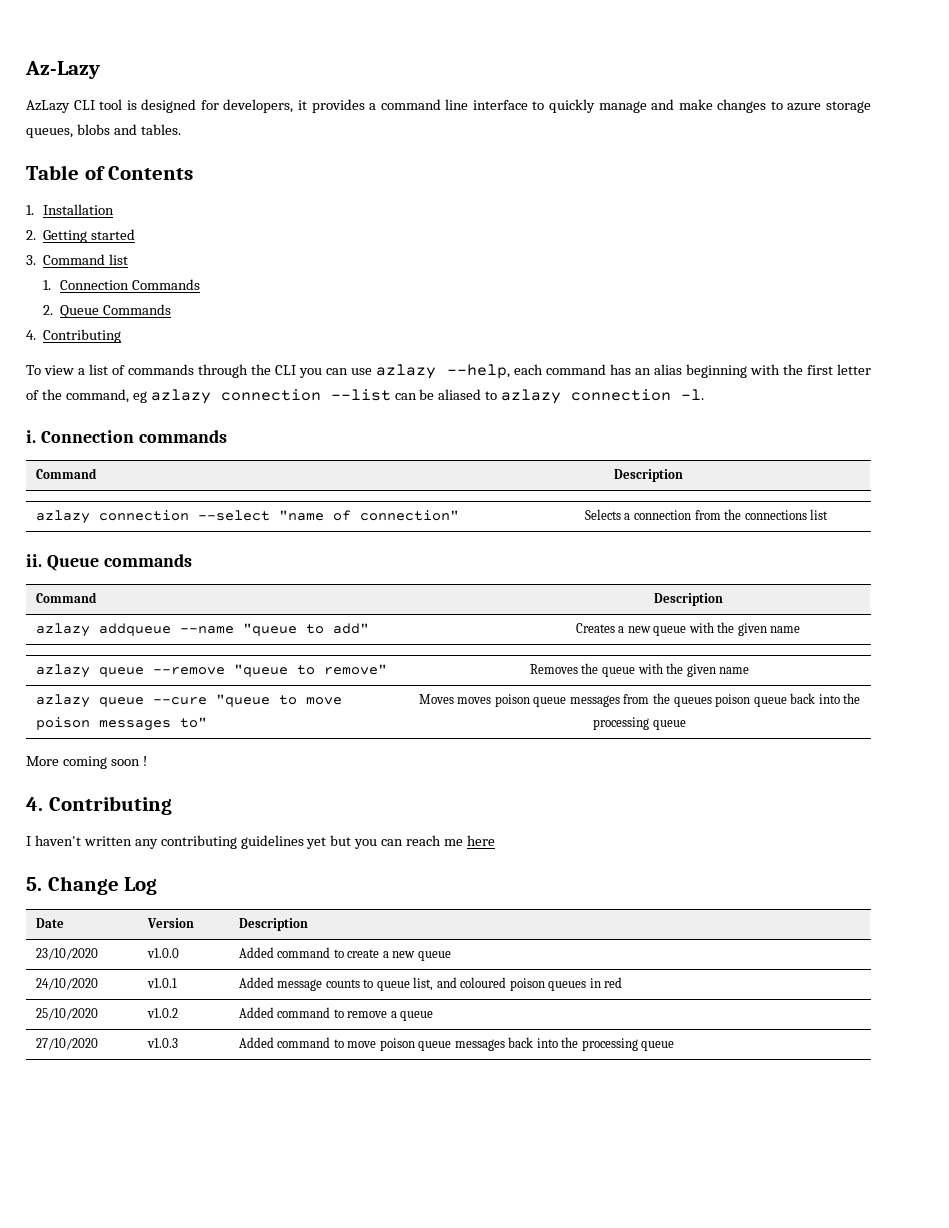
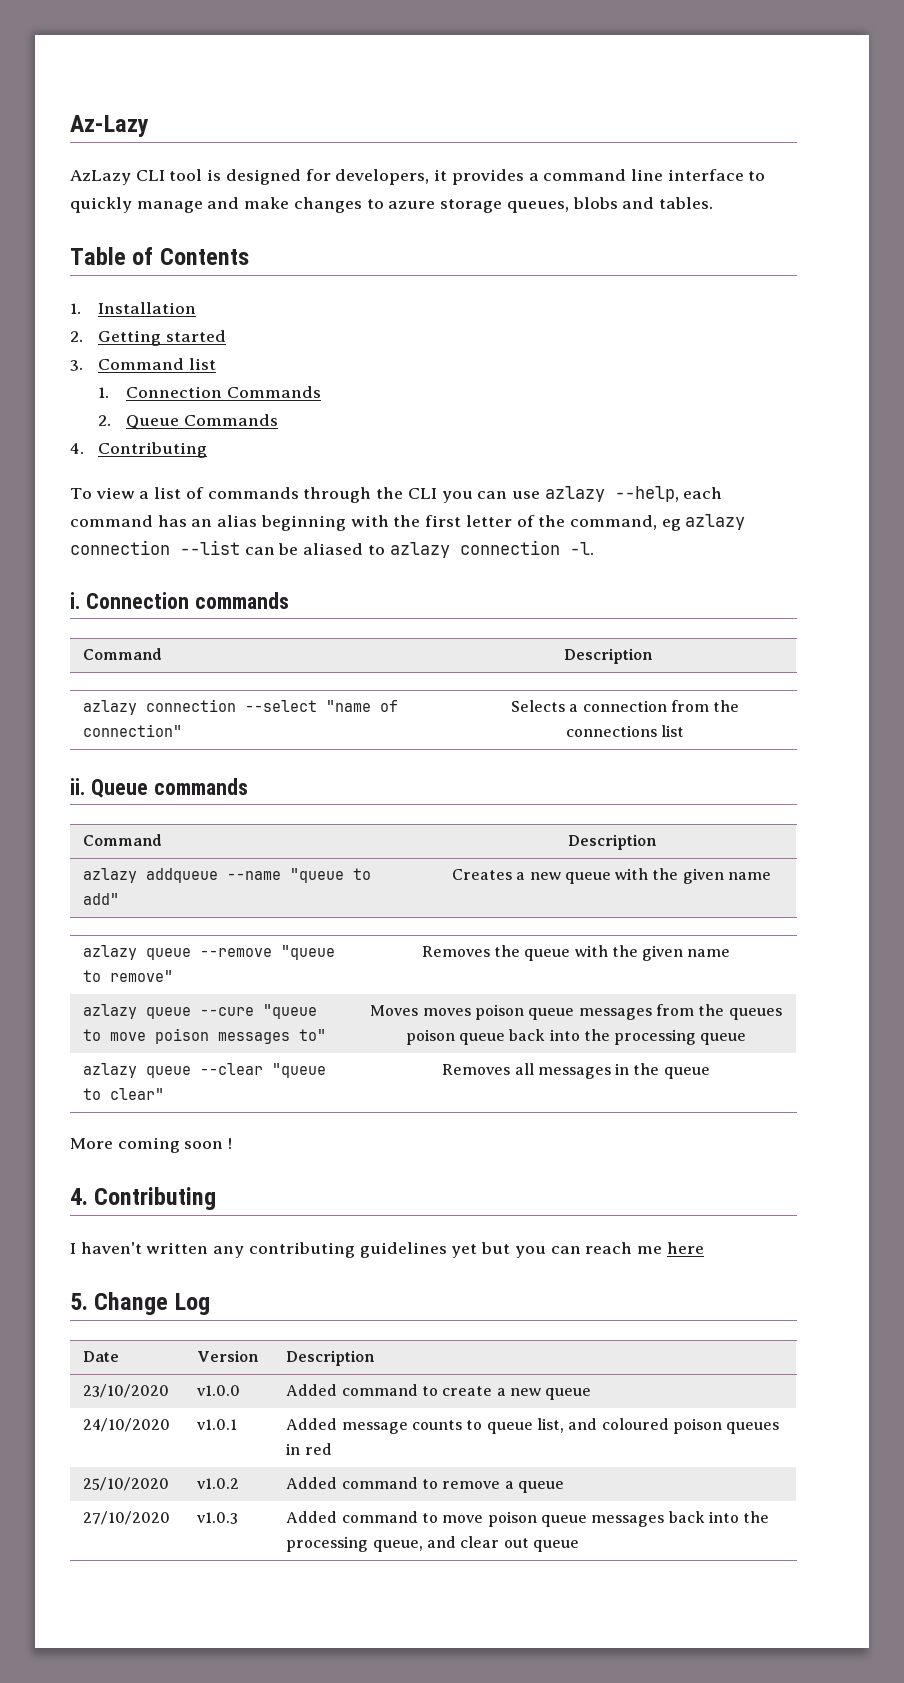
(686, 725) none -> [83,1063,327,1078] [83,1088,165,1100] [442,1063,710,1079] // azlazy queue --clear "queue to clear" | Removes all messages in the queue
(638, 1044) none -> [372,1536,529,1552] queue, and clear out

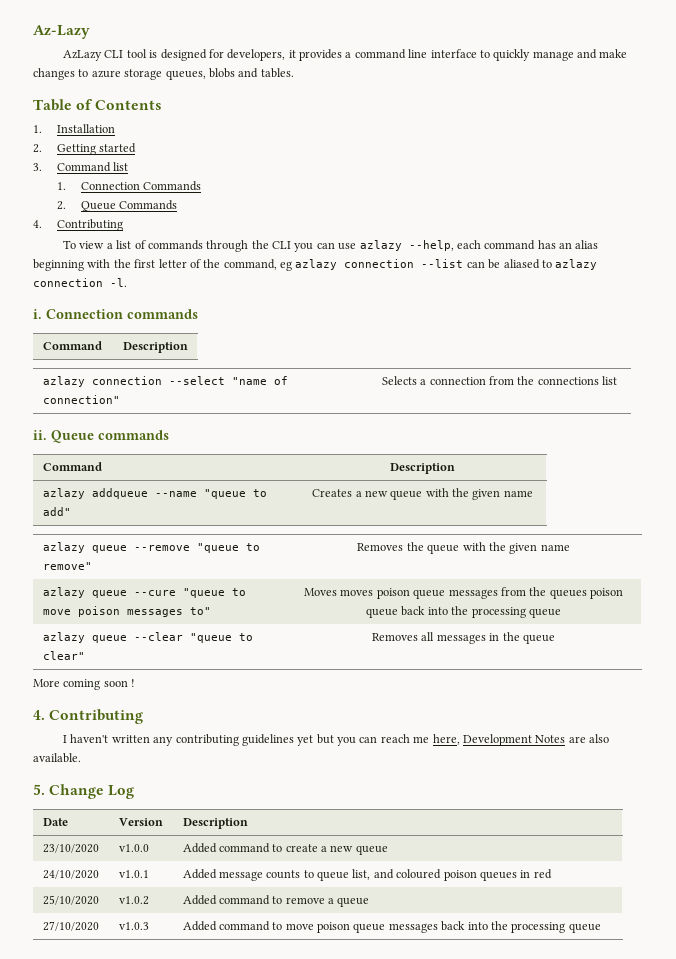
[666,1242,704,1254] here -> [432,734,610,746] [33,753,81,763] here, Development Notes are also available.
[372,1536,529,1552] queue, and clear out -> (566, 927) none

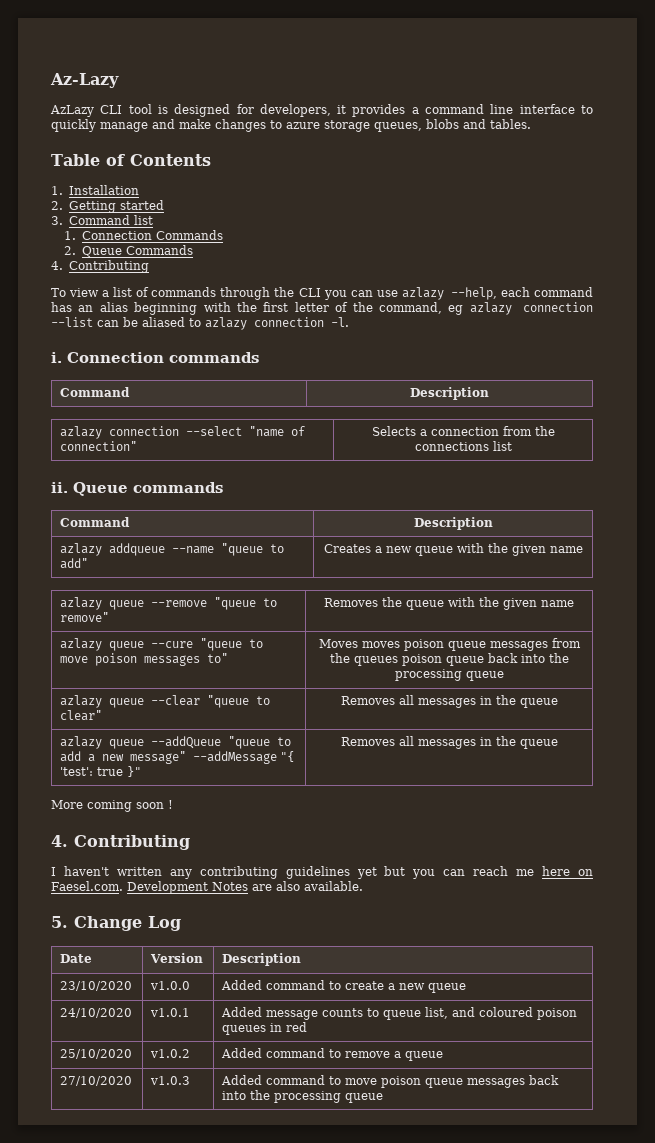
(555, 639) none -> [60,736,292,749] [60,751,296,764] [60,766,142,777] [340,736,558,749] // azlazy queue --addQueue "queue to add a new message" --addMessage "{ 'test': true }" | Removes all messages in the queue
[432,734,460,745] here, -> [542,866,593,876] [51,881,123,891] here on Faesel.com.

